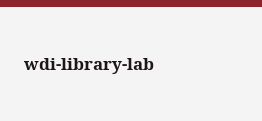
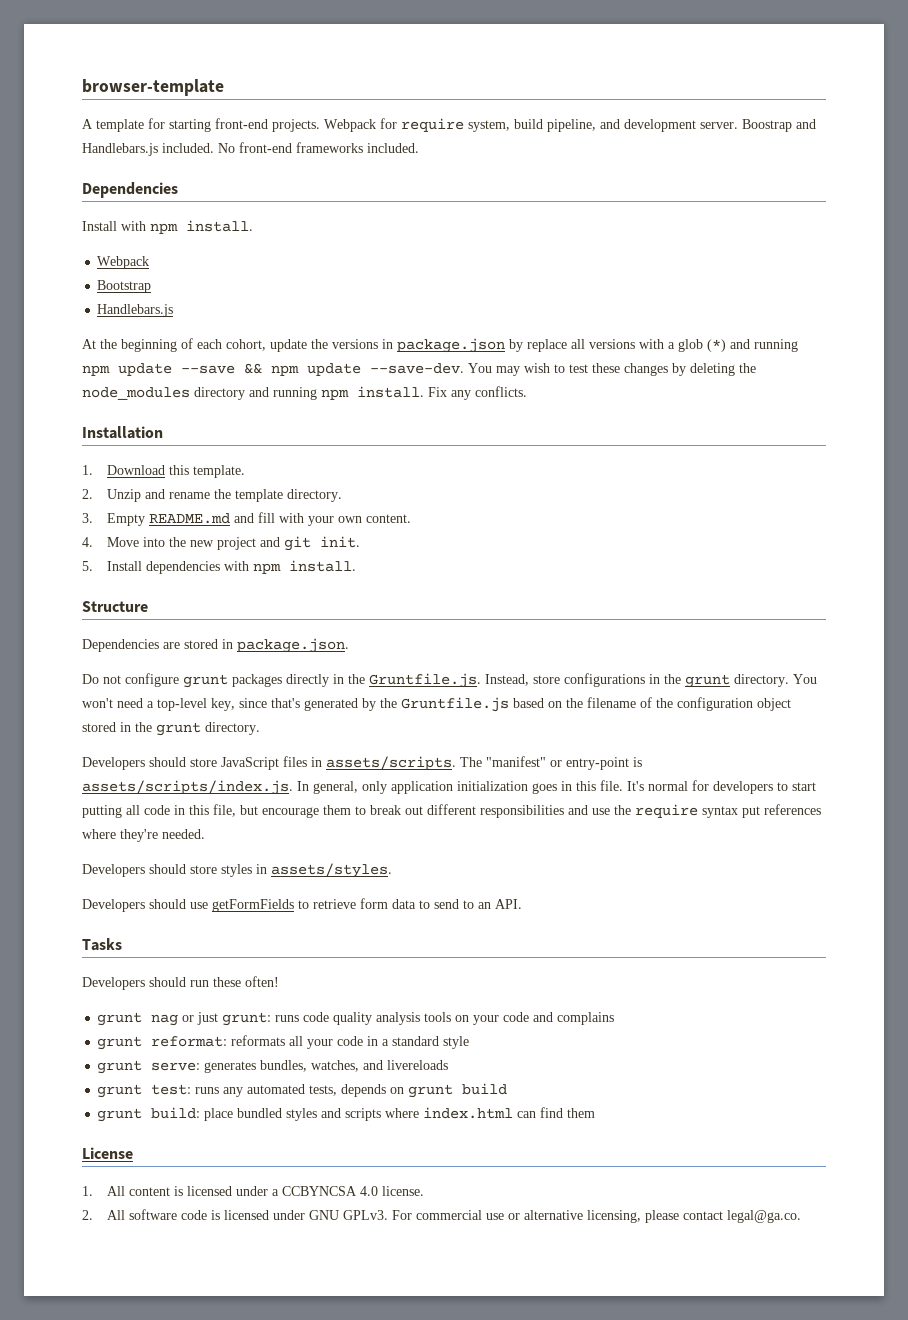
[23,58,154,74] wdi-library-lab -> [82,79,224,96] [82,118,816,132] [82,142,419,156] [82,182,178,198] [82,220,253,234] [97,256,150,269] [97,280,152,293] [97,304,174,317] [82,338,798,353] [82,363,756,376] [82,386,527,400] [82,426,163,439] [82,465,245,478] [82,489,342,502] [82,512,411,526] [82,536,360,551] [82,560,356,574] [82,601,148,612] [82,638,349,653] [82,673,817,688] [82,697,791,712] [82,722,260,736] [82,756,642,770] [82,780,816,795] [82,804,821,818] [82,829,205,842] [82,863,392,878] [82,898,522,912] [82,938,122,951] [82,976,279,990] [97,1012,615,1026] [97,1035,470,1050] [97,1060,449,1074] [97,1083,508,1098] [97,1107,596,1122] [82,1147,133,1159] [82,1186,424,1196] [82,1209,801,1223] browser-template // A template for starting front-end projects. Webpack for require system, build pipeline, and development server. Boostrap and Handlebars.js included. No front-end frameworks included. // Dependencies // Install with npm install. // Webpack // Bootstrap // Handlebars.js // At the beginning of each cohort, update the versions in package.json by replace all versions with a glob (*) and running npm update --save && npm update --save-dev. You may wish to test these changes by deleting the node_modules directory and running npm install. Fix any conflicts. // Installation // 1. Download this template. // 2. Unzip and rename the template directory. // 3. Empty README.md and fill with your own content. // 4. Move into the new project and git init. // 5. Install dependencies with npm install. // Structure // Dependencies are stored in package.json. // Do not configure grunt packages directly in the Gruntfile.js. Instead, store configurations in the grunt directory. You won't need a top-level key, since that's generated by the Gruntfile.js based on the filename of the configuration object stored in the grunt directory. // Developers should store JavaScript files in assets/scripts. The "manifest" or entry-point is assets/scripts/index.js. In general, only application initialization goes in this file. It's normal for developers to start putting all code in this file, but encourage them to break out different responsibilities and use the require syntax put references where they're needed. // Developers should store styles in assets/styles. // Developers should use getFormFields to retrieve form data to send to an API. // Tasks // Developers should run these often! // grunt nag or just grunt: runs code quality analysis tools on your code and complains // grunt reformat: reformats all your code in a standard style // grunt serve: generates bundles, watches, and livereloads // grunt test: runs any automated tests, depends on grunt build // grunt build: place bundled styles and scripts where index.html can find them // License // 1. All content is licensed under a CCBYNCSA 4.0 license. // 2. All software code is licensed under GNU GPLv3. For commercial use or alternative licensing, please contact legal@ga.co.

